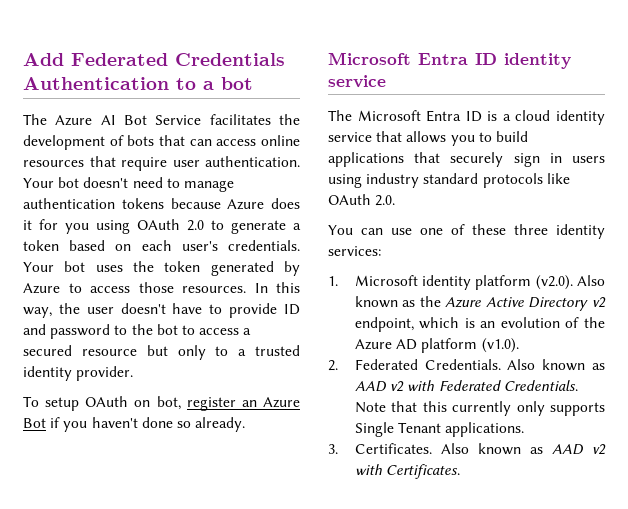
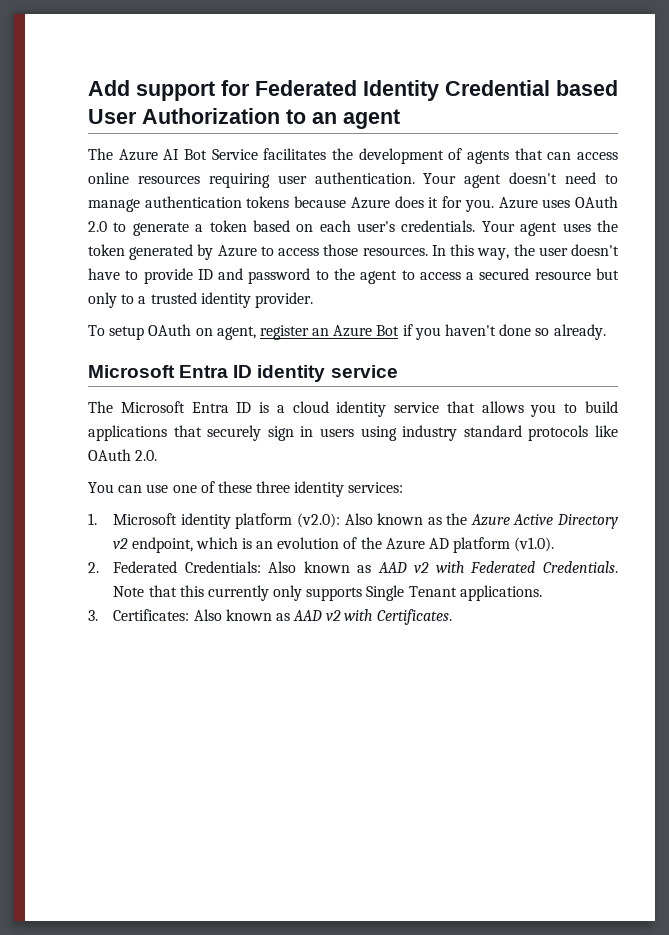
[71,53,285,66] [23,77,253,90] Federated Credentials Authentication to a bot -> [136,80,618,101] [88,108,400,129] support for Federated Identity Credential based User Authorization to an agent
[127,135,155,146] bots -> [467,150,510,164] agents
[89,156,167,171] that require -> [208,173,270,188] requiring
[58,177,80,188] bot -> [464,174,502,188] agent
[65,220,130,234] you using -> [464,197,571,212] you. Azure uses
[64,261,86,272] bot -> [520,222,558,236] agent
[156,324,178,335] bot -> [360,270,398,284] agent
[156,396,181,410] bot, -> [216,326,256,340] agent,
[535,275,573,290] (v2.0). -> [297,513,341,528] (v2.0):
[424,359,501,370] Credentials. -> [184,561,261,573] Credentials:
[354,443,432,454] Certificates. -> [113,609,190,621] Certificates:

